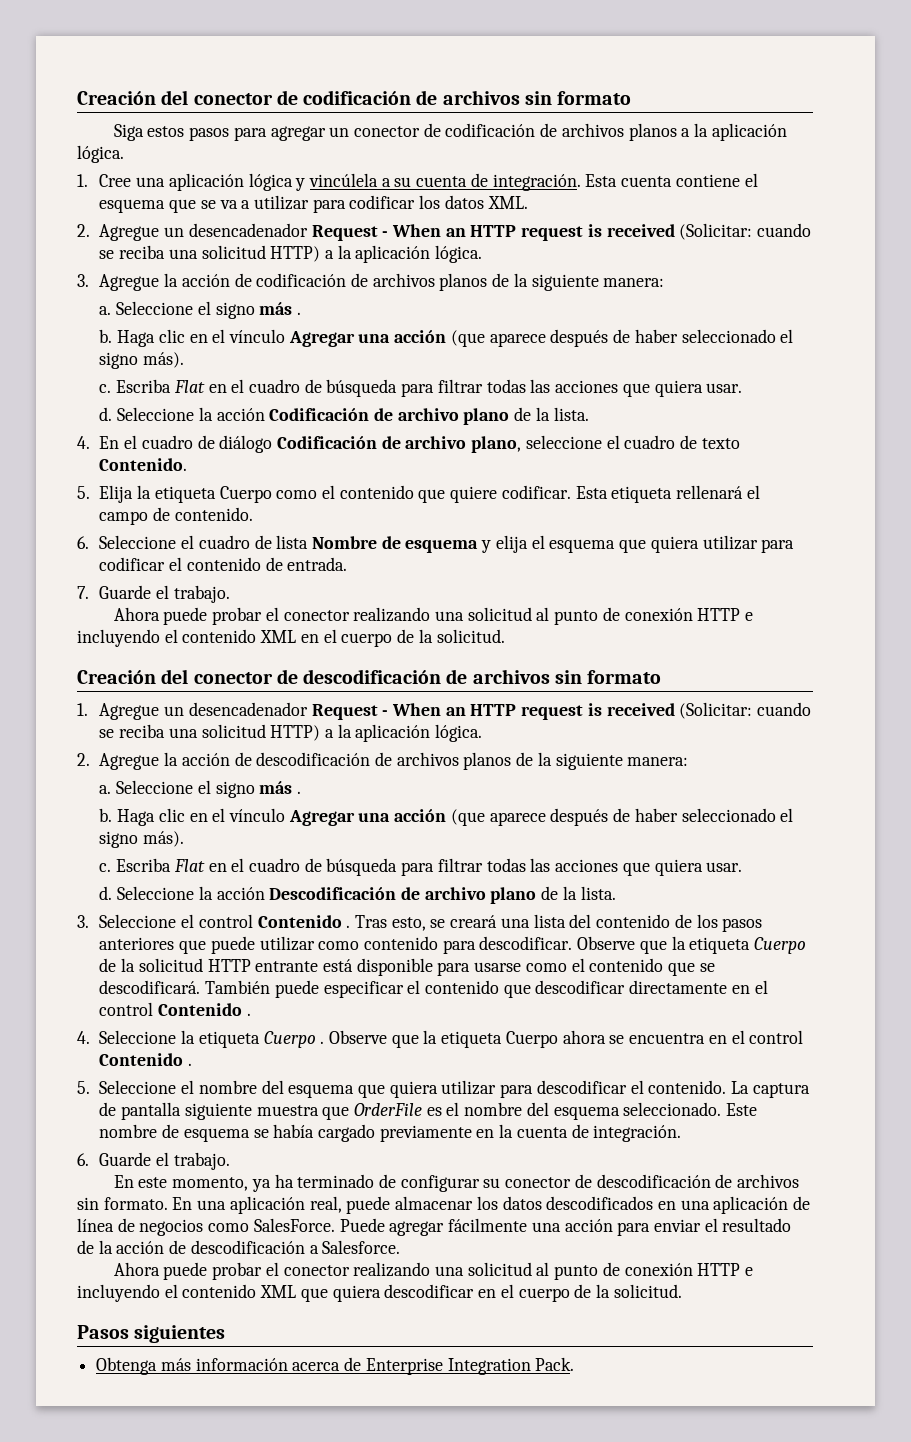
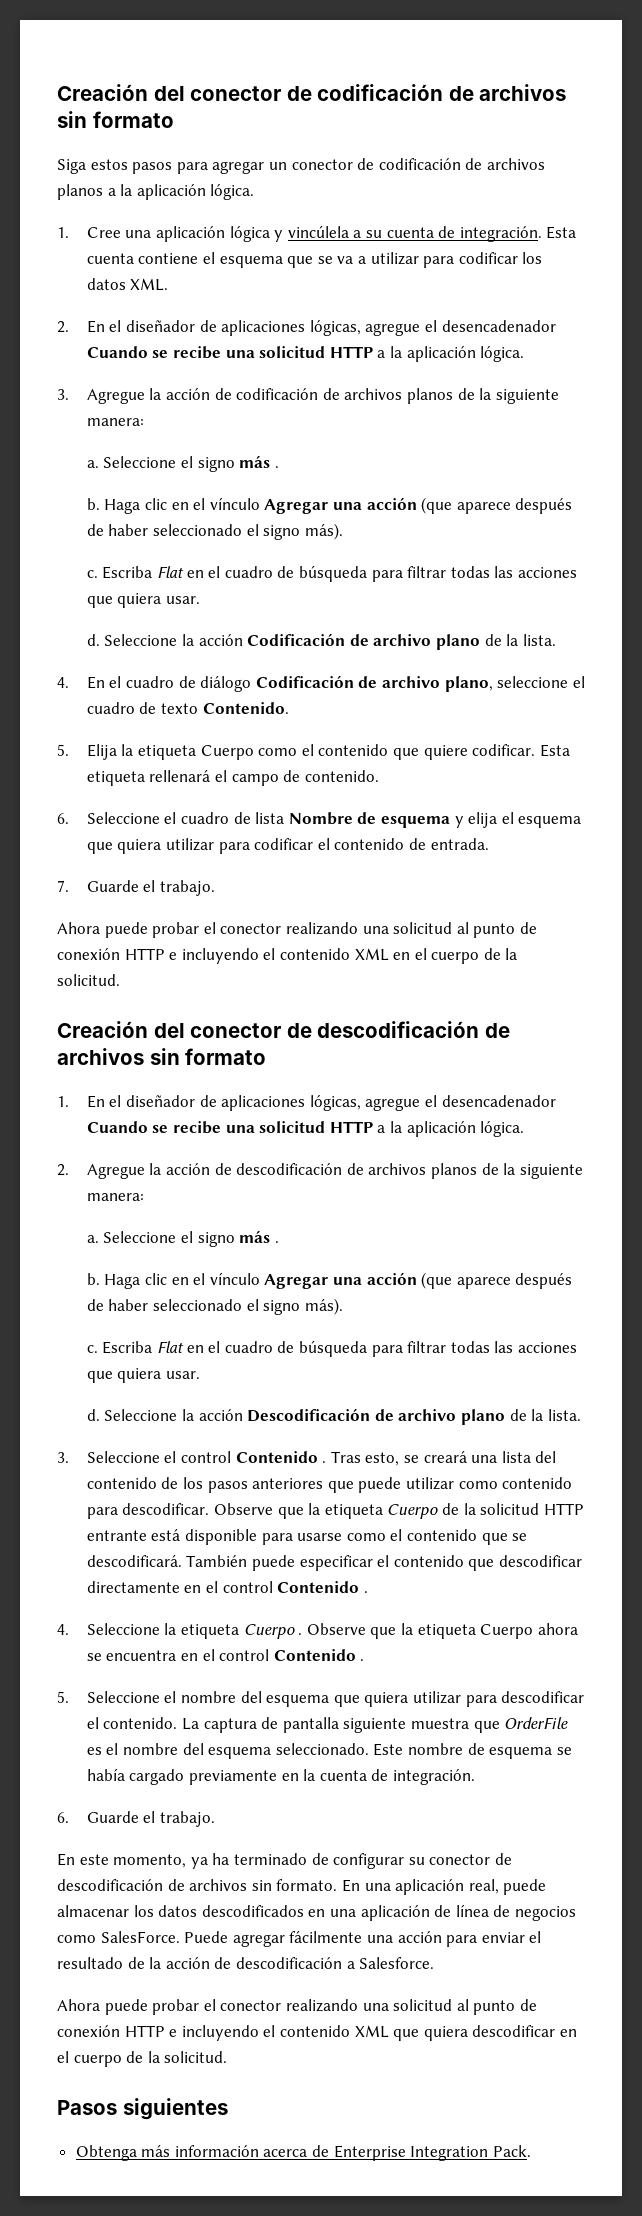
[99,223,812,241] [99,245,321,262] Agregue un desencadenador Request - When an HTTP request is received (Solicitar: cuando se reciba una solicitud HTTP) -> [86,320,556,336] [86,346,373,359] En el diseñador de aplicaciones lógicas, agregue el desencadenador Cuando se recibe una solicitud HTTP
[99,702,812,720] [99,724,321,741] Agregue un desencadenador Request - When an HTTP request is received (Solicitar: cuando se reciba una solicitud HTTP) -> [86,1095,556,1111] [86,1121,373,1134] En el diseñador de aplicaciones lógicas, agregue el desencadenador Cuando se recibe una solicitud HTTP

